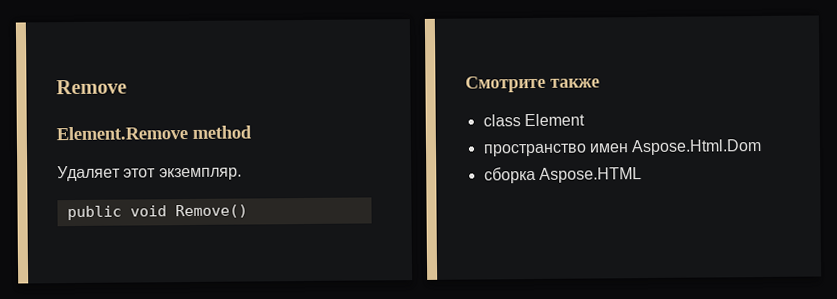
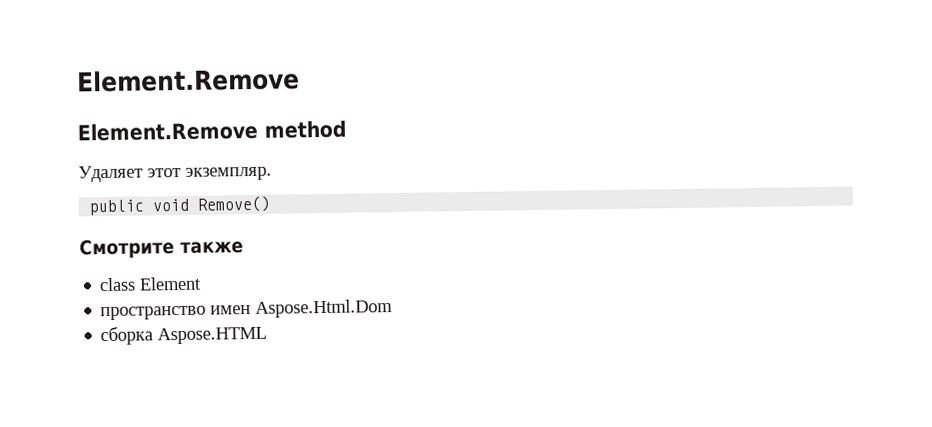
[56,79,127,95] Remove -> [76,68,300,93] Element.Remove

